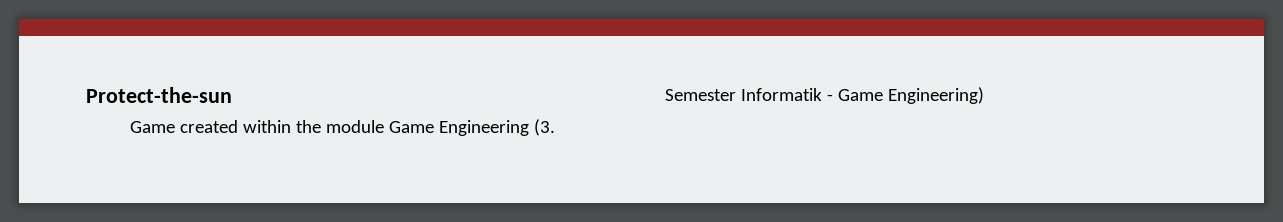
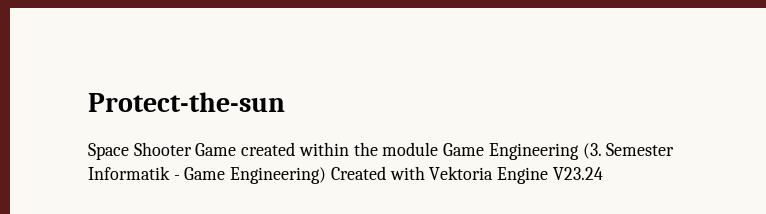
(232, 95) none -> [88,142,192,160] Space Shooter
(984, 95) none -> [330,166,603,184] Created with Vektoria Engine V23.24

